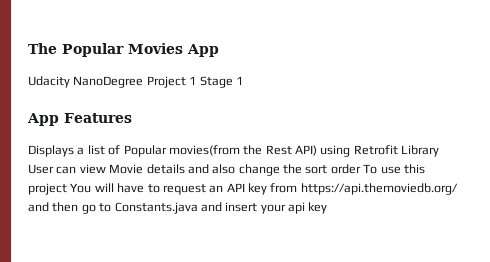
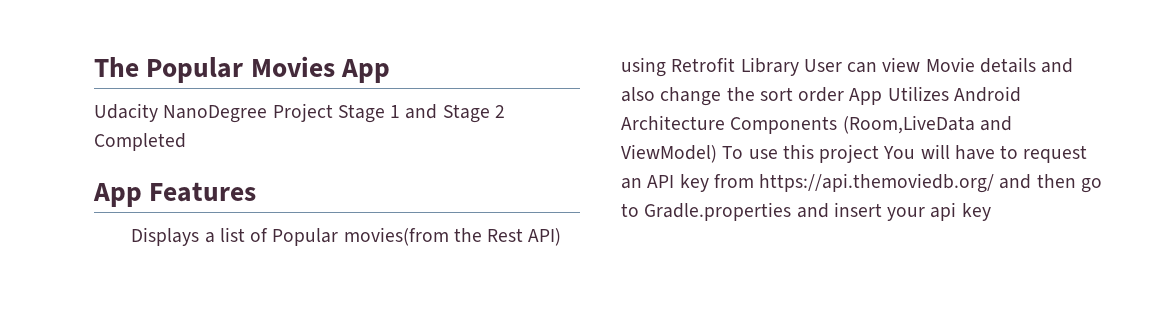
[189,76,197,85] 1 -> (333, 112) none
(243, 80) none -> [405,104,505,123] [94,133,186,151] and Stage 2 Completed
(361, 169) none -> [849,86,1021,105] [621,115,1012,134] [621,144,717,163] App Utilizes Android Architecture Components (Room,LiveData and ViewModel)
[114,202,198,214] Constants.java -> [644,202,792,221] Gradle.properties

